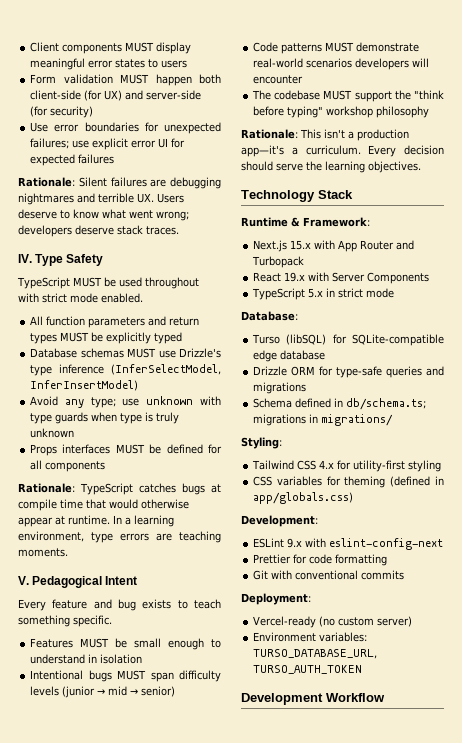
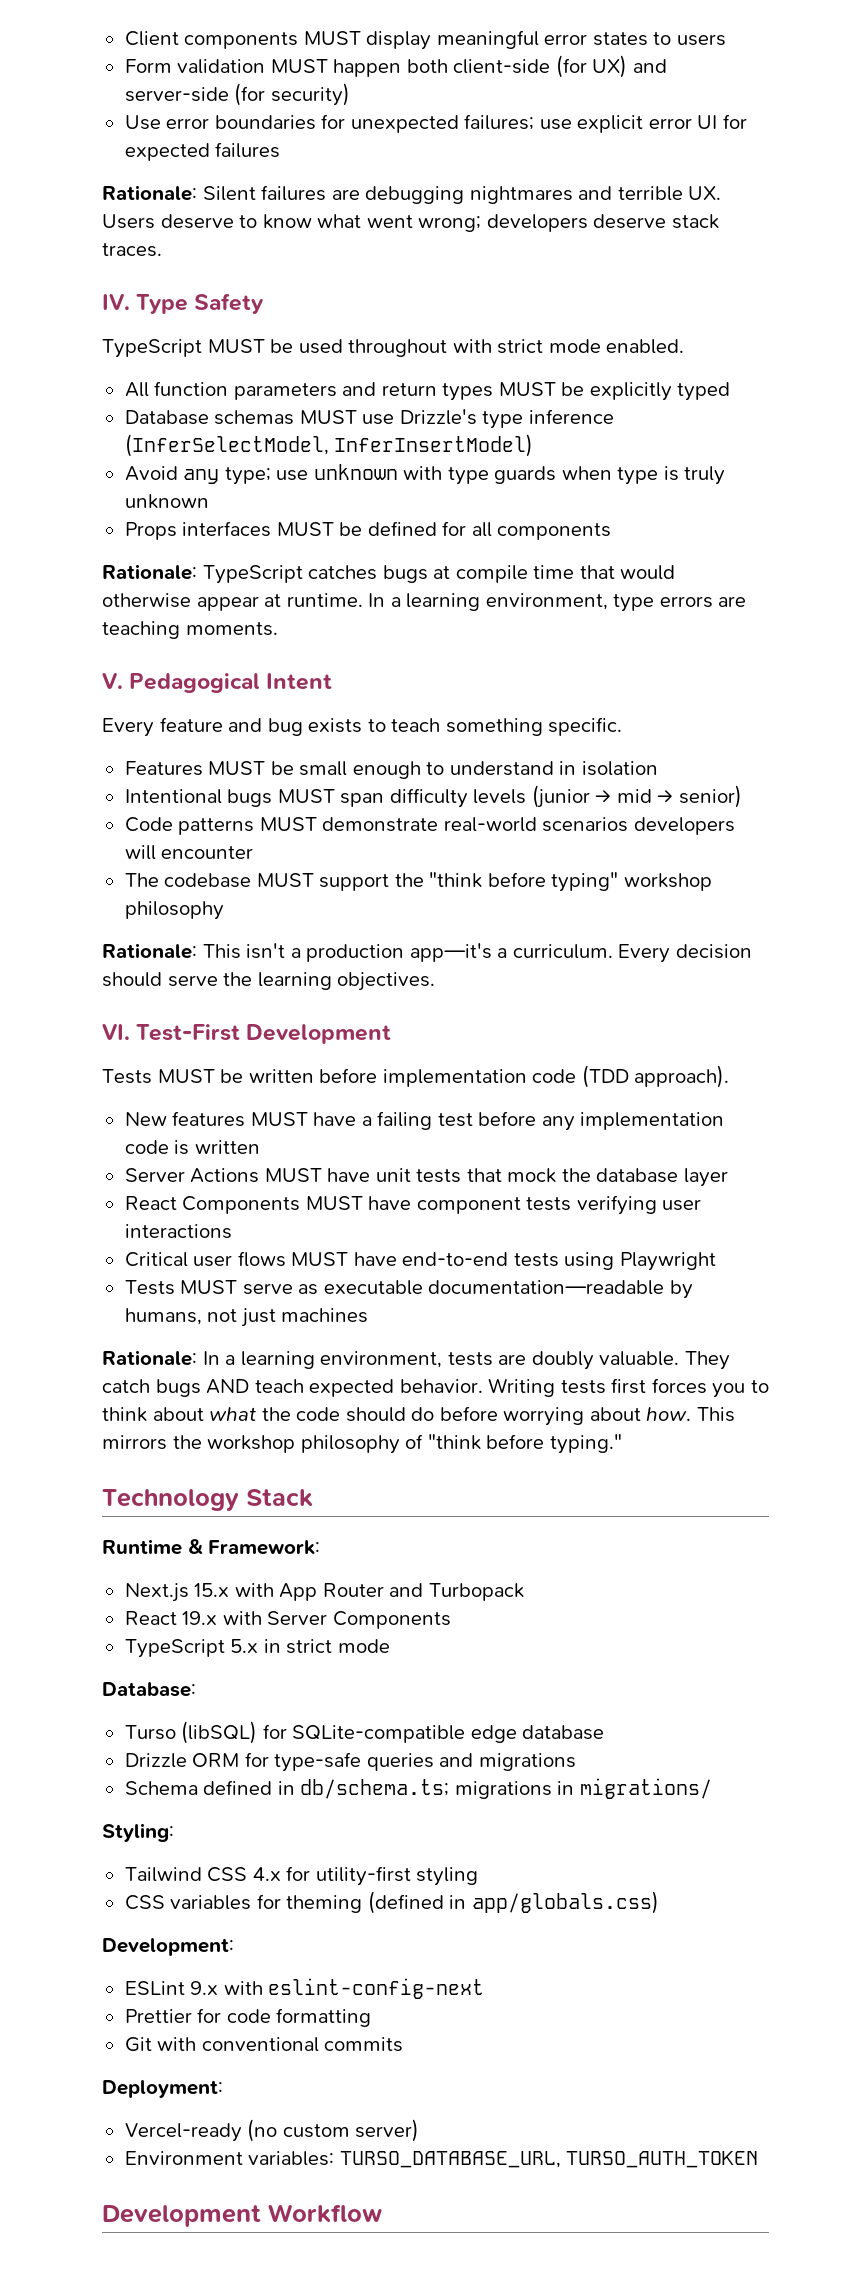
(421, 167) none -> [102,1024,392,1044] [102,1065,730,1088] [124,1111,725,1131] [124,1140,260,1155] [124,1168,728,1187] [124,1195,702,1215] [124,1224,232,1239] [124,1251,716,1271] [124,1280,693,1299] [124,1308,369,1327] [102,1350,730,1370] [102,1378,769,1398] [102,1406,735,1426] [102,1434,622,1454] // VI. Test-First Development // Tests MUST be written before implementation code (TDD approach). // New features MUST have a failing test before any implementation code is written // Server Actions MUST have unit tests that mock the database layer // React Components MUST have component tests verifying user interactions // Critical user flows MUST have end-to-end tests using Playwright // Tests MUST serve as executable documentation—readable by humans, not just machines // Rationale: In a learning environment, tests are doubly valuable. They catch bugs AND teach expected behavior. Writing tests first forces you to think about what the code should do before worrying about how. This mirrors the workshop philosophy of "think before typing."

